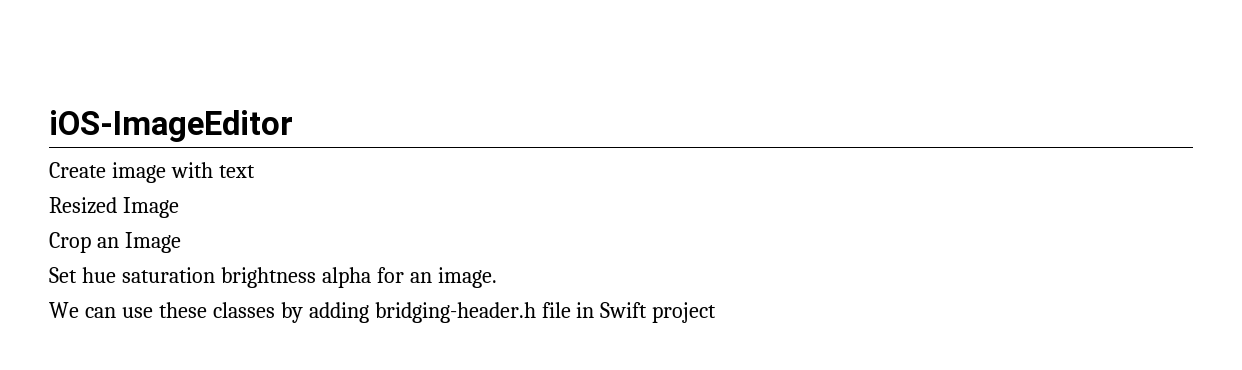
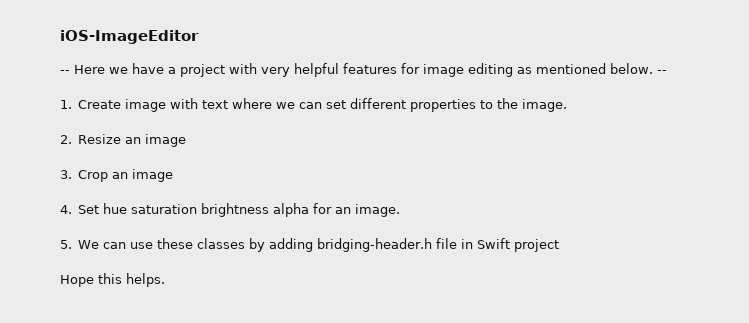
[49,162,255,183] [49,197,179,218] [49,232,181,253] Create image with text // Resized Image // Crop an Image // -> [60,63,667,77] [60,98,568,112] [60,134,187,147] [60,169,174,182] [60,205,72,214] -- Here we have a project with very helpful features for image editing as mentioned below. -- // 1. Create image with text where we can set different properties to the image. // 2. Resize an image // 3. Crop an image // 4.
(497, 277) none -> [60,240,72,249] 5.
(717, 312) none -> [60,273,165,287] // Hope this helps.

